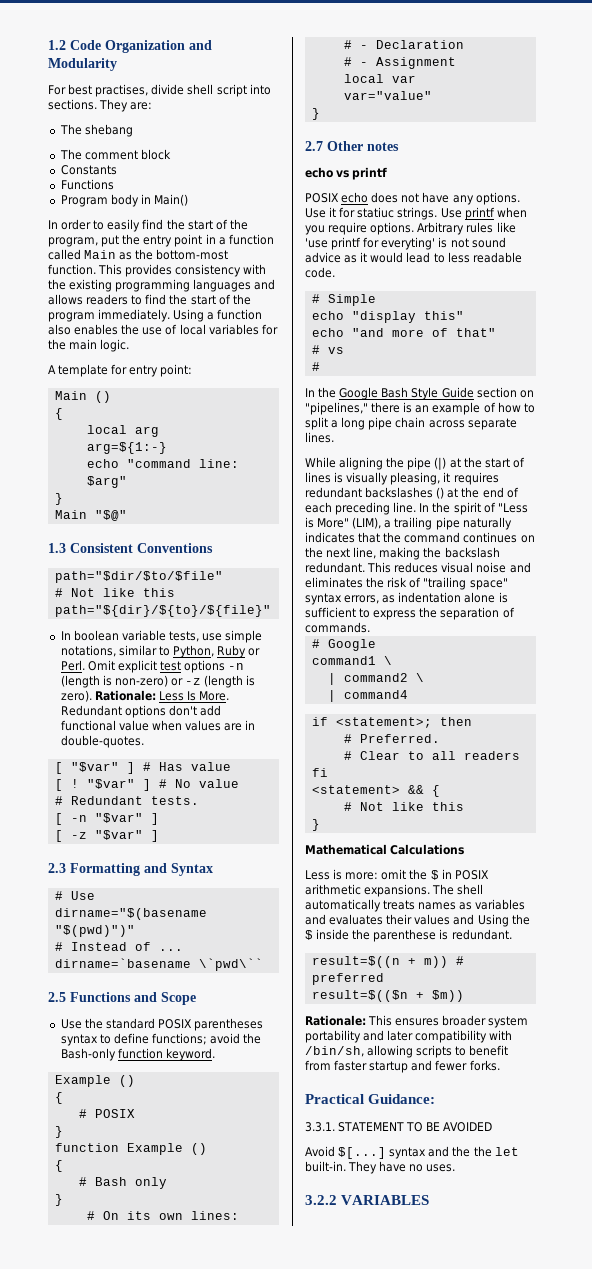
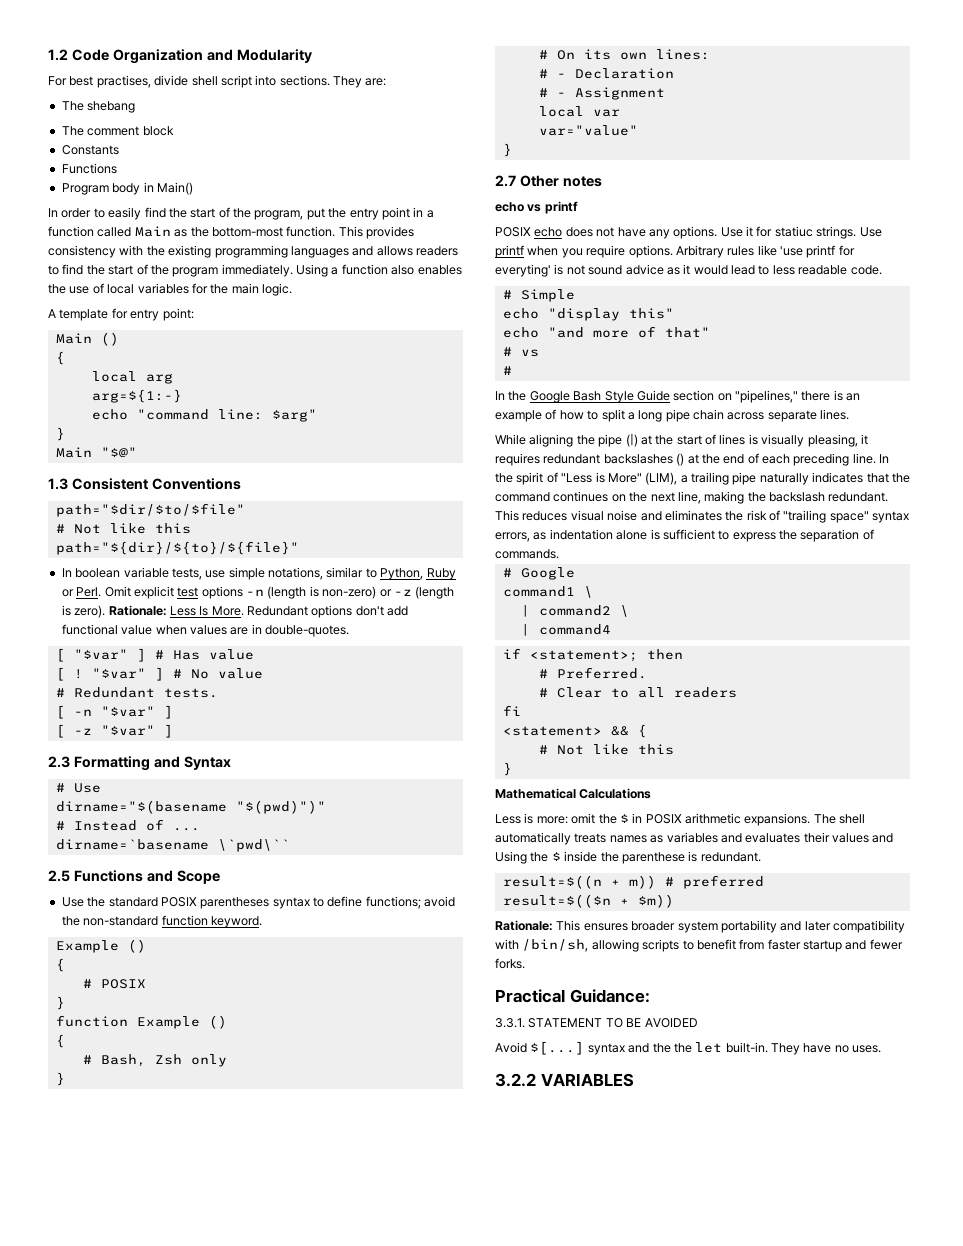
[60,1048,116,1061] Bash-only -> [83,916,159,926] non-standard
[94,1177,127,1186] Bash -> [100,1054,182,1067] Bash, Zsh

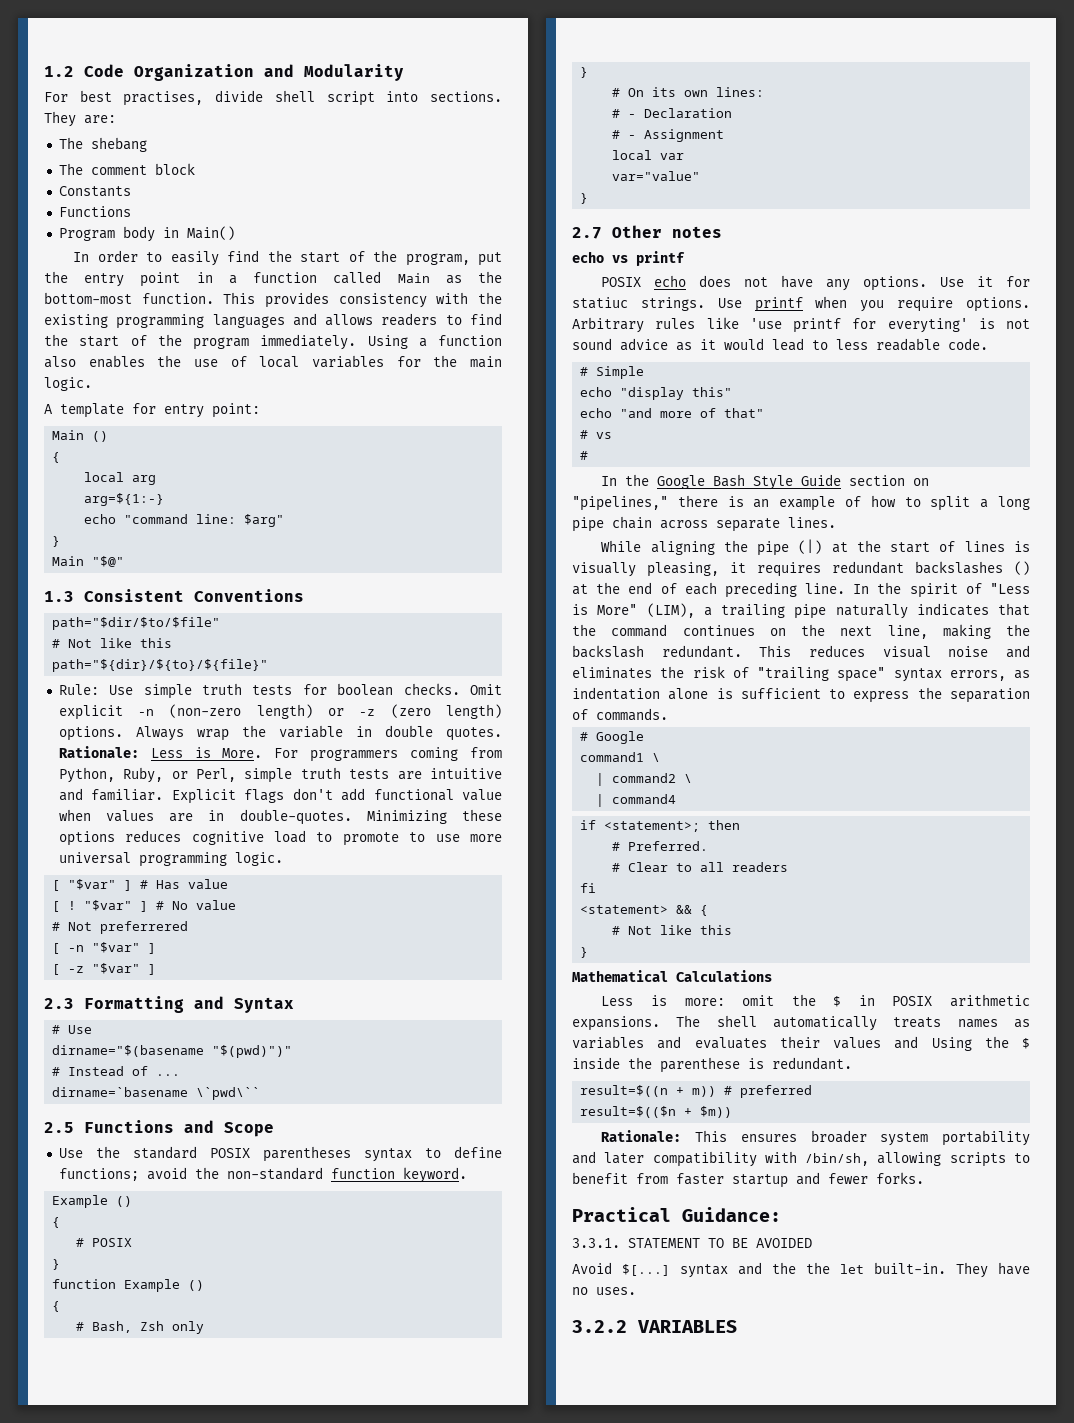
[61,567,456,580] [61,586,455,599] [61,605,353,618] In boolean variable tests, use simple notations, similar to Python, Ruby or Perl. Omit explicit test options -n (length is non-zero) or -z (length is zero). Rationale: Less Is More. Redundant options -> [58,683,503,699] [58,704,503,720] [58,725,502,741] [58,746,502,762] [58,767,503,783] [58,788,285,804] Rule: Use simple truth tests for boolean checks. Omit explicit -n (non-zero length) or -z (zero length) options. Always wrap the variable in double quotes. Rationale: Less is More. For programmers coming from Python, Ruby, or Perl, simple truth tests are intuitive and familiar. Explicit flags
(349, 631) none -> [366,809,502,824] [58,830,503,846] [58,852,283,867] Minimizing these options reduces cognitive load to promote to use more universal programming logic.
[73,687,218,698] Redundant tests. -> [68,921,189,934] Not preferrered

